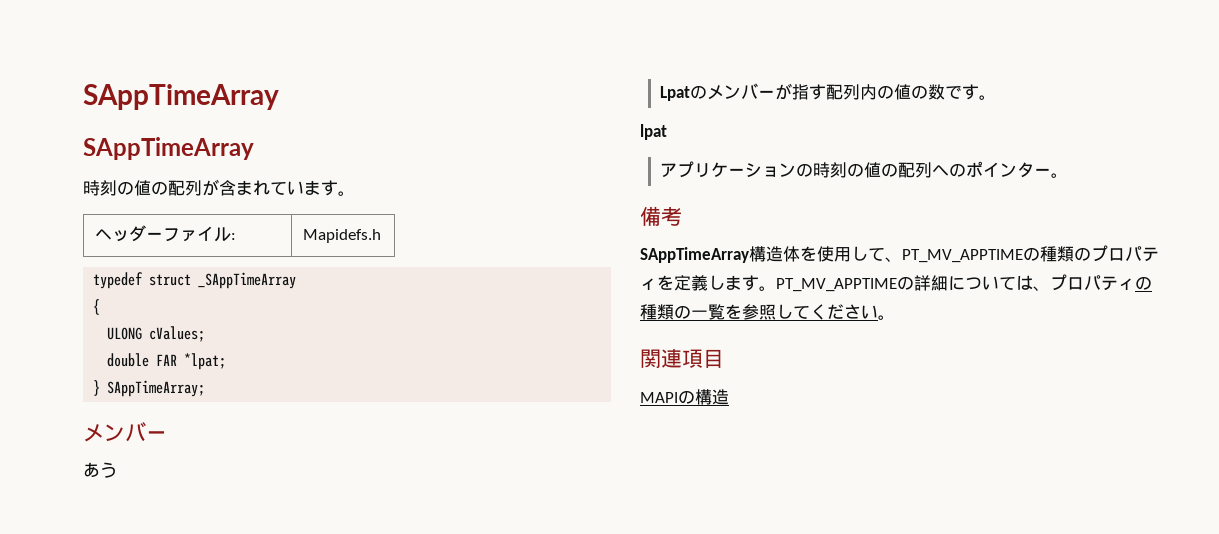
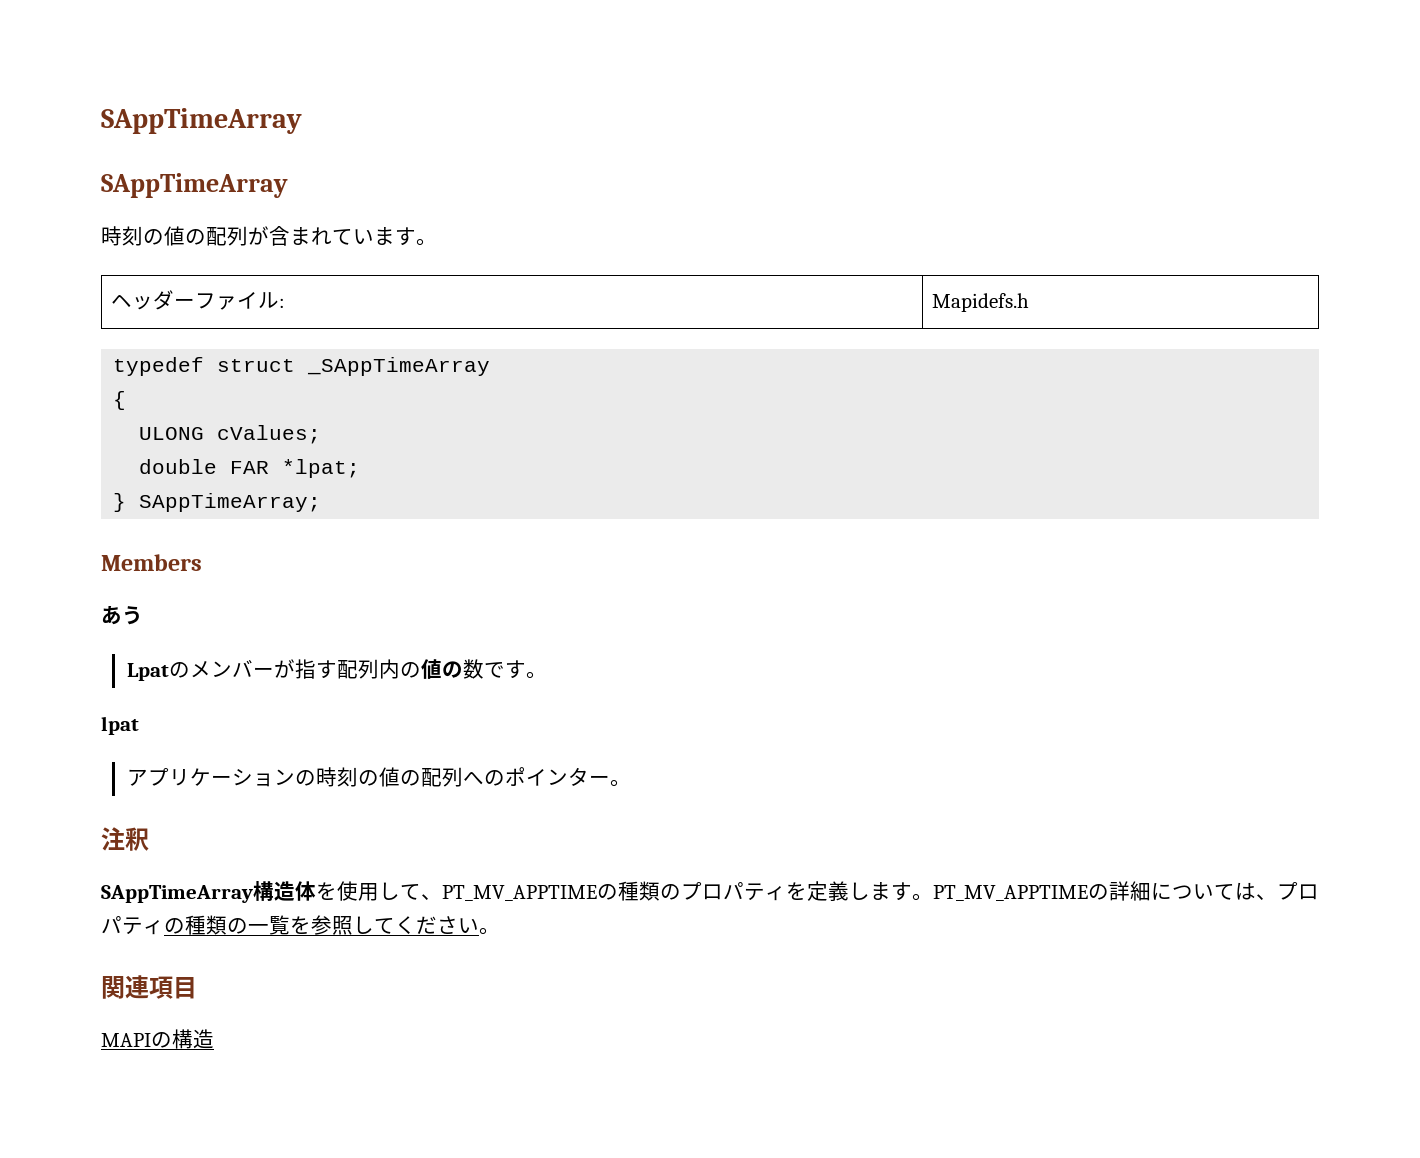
[83,422,167,442] メンバー -> [101,554,202,571] Members
[640,206,682,226] 備考 -> [101,827,149,851] 注釈

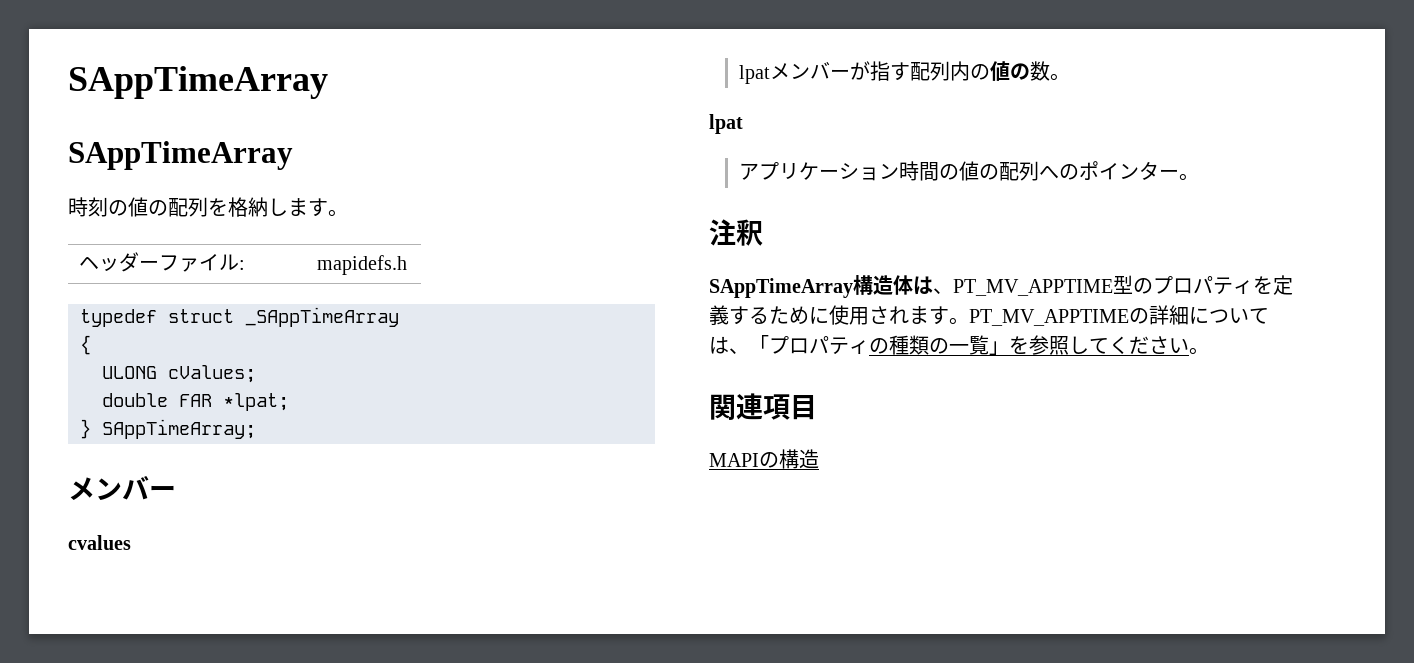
[248,226,374,246] が含まれてい -> [208,197,288,217] を格納し
[932,293,1030,312] Mapidefs.h -> [317,255,408,275] mapidefs.h
[101,554,202,571] [101,605,143,625] [126,662,190,681] Members // あう // Lpatの -> [68,476,176,500] [68,535,131,550] [738,65,770,84] メンバー // cvalues // lpat
[483,660,526,679] です -> (1050, 71) none
[294,767,358,787] の時刻 -> [898,161,939,181] 時間
[316,881,660,901] を使用して、PT_MV_APPTIMEの種類 -> [913,275,1133,296] は、PT_MV_APPTIME型
[849,882,870,900] し -> [729,305,909,325] するために使用され
(1277, 897) none -> [749,335,769,353] 「
(290, 925) none -> [989,341,1009,355] 」

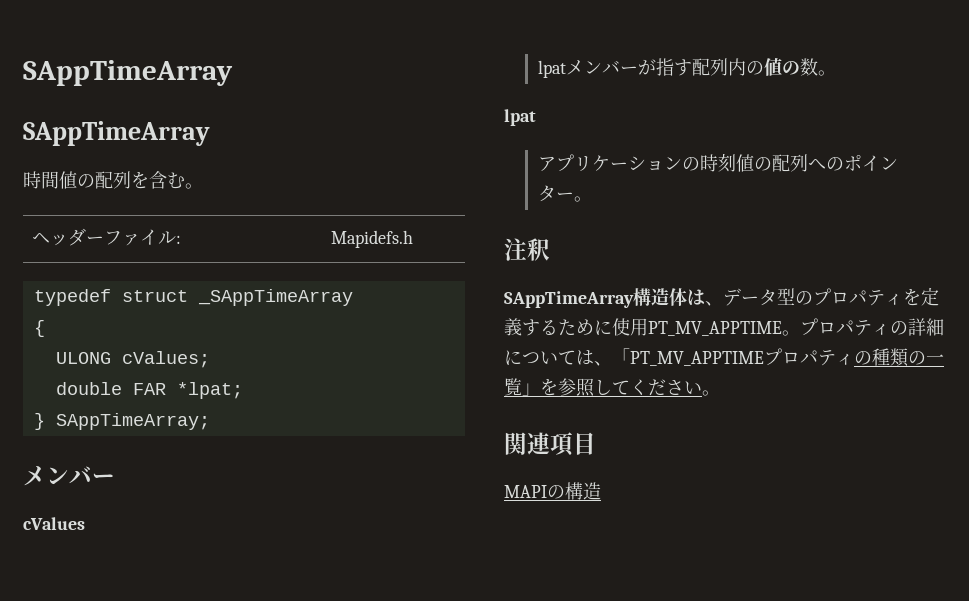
[88,197,128,217] 刻の -> [41,171,59,189] 間
[228,197,328,217] 格納します -> [149,171,185,189] 含む
[317,255,408,275] mapidefs.h -> [330,230,413,248] Mapidefs.h
[68,535,131,550] cvalues -> [23,517,85,530] cValues
[898,161,959,181] 時間の -> [681,153,736,172] の時刻
[953,279,1113,296] PT_MV_APPTIME -> [723,288,777,306] データ
[869,306,1129,326] されます。PT_MV_APPTIME -> [648,318,890,336] PT_MV_APPTIME。プロパティ
(769, 344) none -> [630,351,764,366] PT_MV_APPTIME

